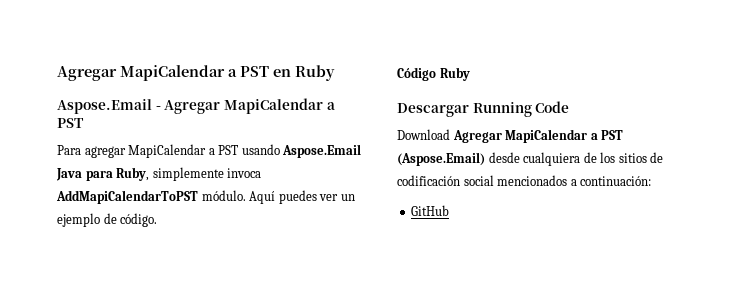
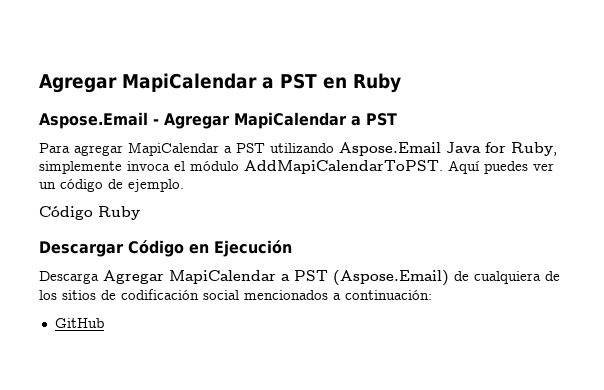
[241,144,280,155] usando -> [270,143,334,153] utilizando
[85,171,113,181] para -> [485,142,506,153] for
[56,190,246,204] AddMapiCalendarToPST módulo. -> [174,160,443,174] el módulo AddMapiCalendarToPST.
[57,213,158,227] ejemplo de código. -> [60,179,184,192] código de ejemplo.
[472,101,570,117] [397,129,450,140] Running Code // Download -> [128,240,292,257] [39,271,99,284] Código en Ejecución // Descarga
[488,152,520,163] desde -> [454,271,469,281] de

